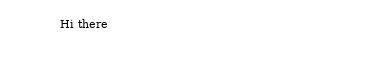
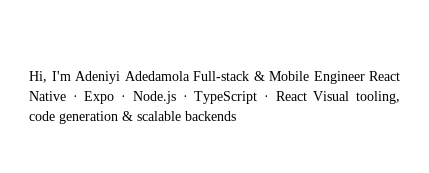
[60,19,108,28] Hi there -> [29,71,400,84] [29,91,400,104] [29,111,236,124] Hi, I'm Adeniyi Adedamola Full-stack & Mobile Engineer React Native · Expo · Node.js · TypeScript · React Visual tooling, code generation & scalable backends

